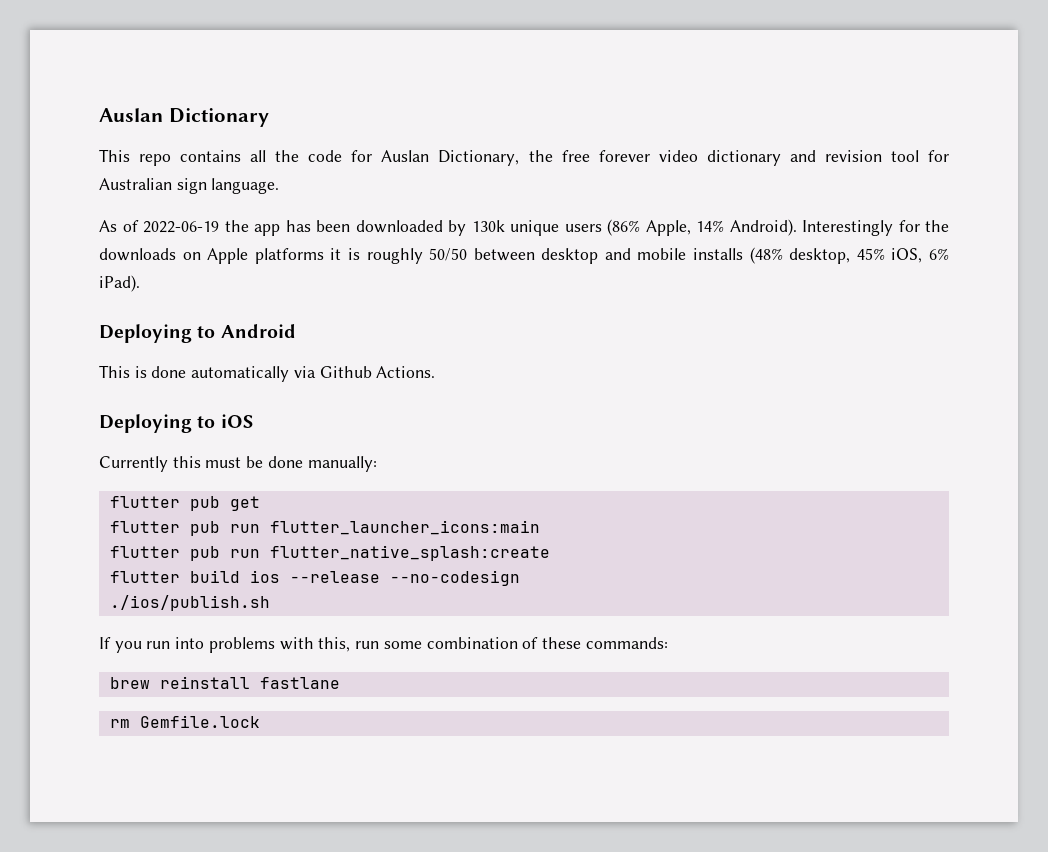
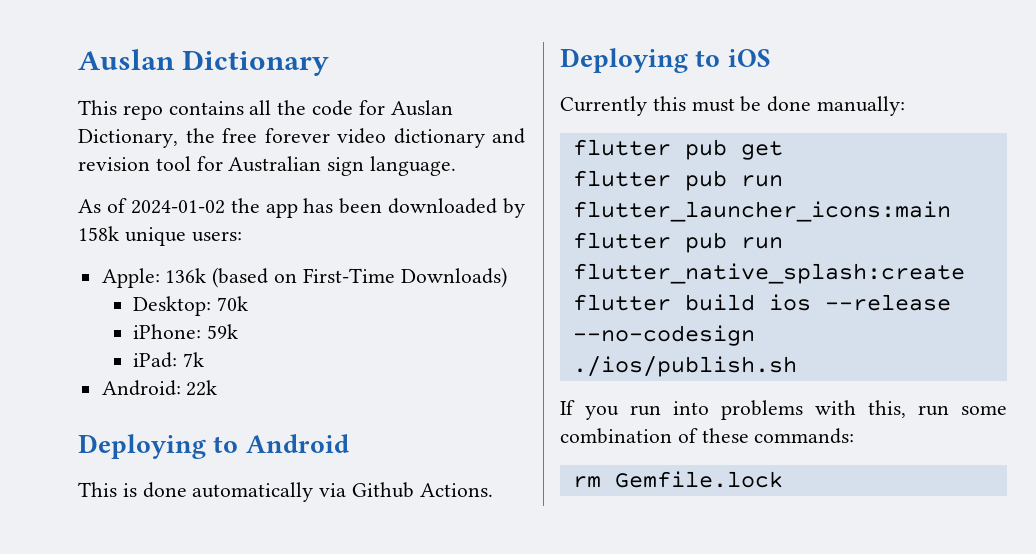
[143,221,219,233] 2022-06-19 -> [130,200,225,214] 2024-01-02
[471,219,949,236] [99,247,950,264] [99,275,140,292] 130k unique users (86% Apple, 14% Android). Interestingly for the downloads on Apple platforms it is roughly 50/50 between desktop and mobile installs (48% desktop, 45% iOS, 6% iPad). -> [78,226,242,246] [101,267,507,288] [133,296,249,316] [133,324,239,339] [133,352,205,368] [101,380,218,396] 158k unique users: // Apple: 136k (based on First-Time Downloads) // Desktop: 70k // iPhone: 59k // iPad: 7k // Android: 22k
[109,676,340,689] // brew reinstall fastlane -> (855, 436) none

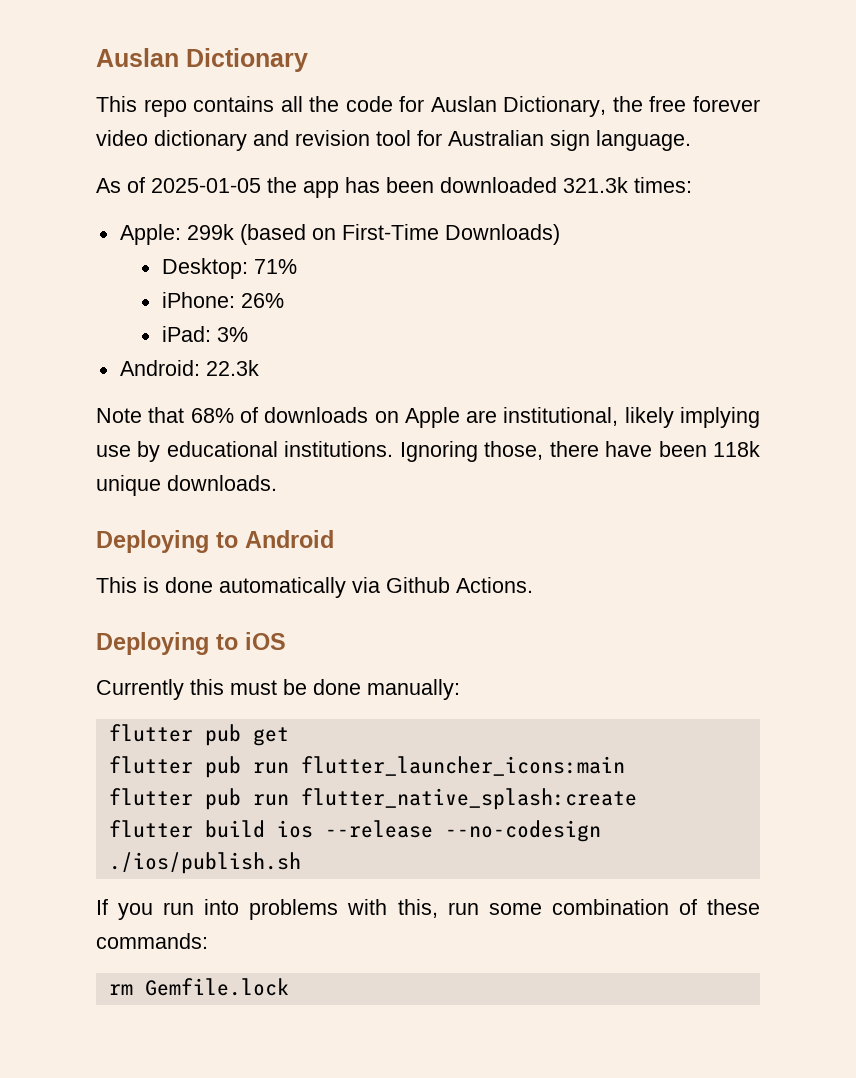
[130,200,225,214] 2024-01-02 -> [151,178,261,193] 2025-01-05
[503,198,525,218] [78,226,242,246] by 158k unique users: -> [563,177,692,193] 321.3k times:
[165,268,207,283] 136k -> [186,224,234,240] 299k
[217,296,249,311] 70k -> [253,259,297,274] 71%
[207,324,239,339] 59k -> [240,293,284,308] 26%
[183,352,205,367] 7k -> [216,327,248,342] 3%
[186,380,218,396] 22k -> [205,360,259,376] [96,407,760,428] [96,441,761,462] [96,475,277,496] 22.3k // Note that 68% of downloads on Apple are institutional, likely implying use by educational institutions. Ignoring those, there have been 118k unique downloads.

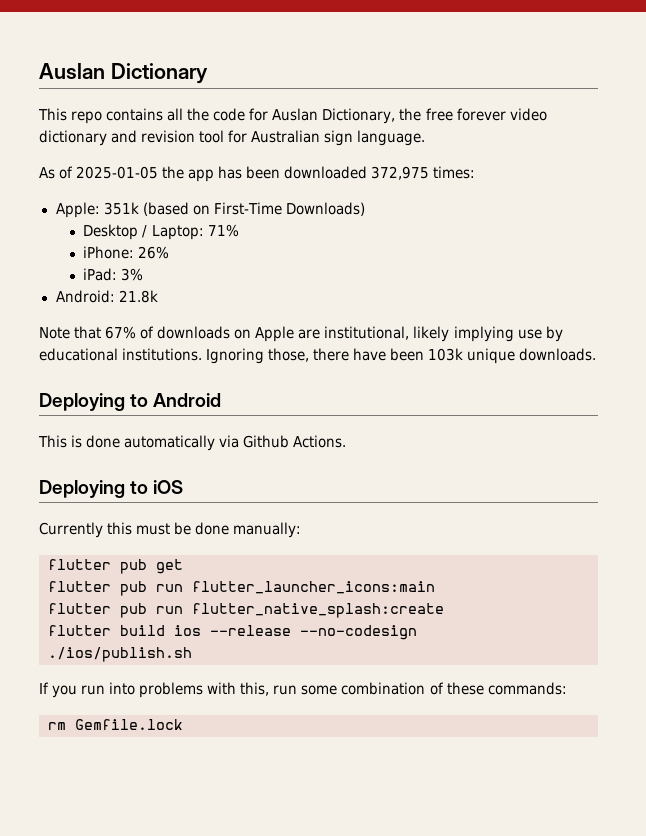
[563,177,628,193] 321.3k -> [371,166,430,180] 372,975
[186,224,234,240] 299k -> [103,202,139,215] 351k
[161,258,248,279] Desktop: -> [83,224,204,240] Desktop / Laptop:
[205,360,259,376] 22.3k -> [118,290,158,303] 21.8k
[190,408,234,423] 68% -> [105,326,137,339] 67%
[713,441,761,457] 118k -> [428,348,464,361] 103k

